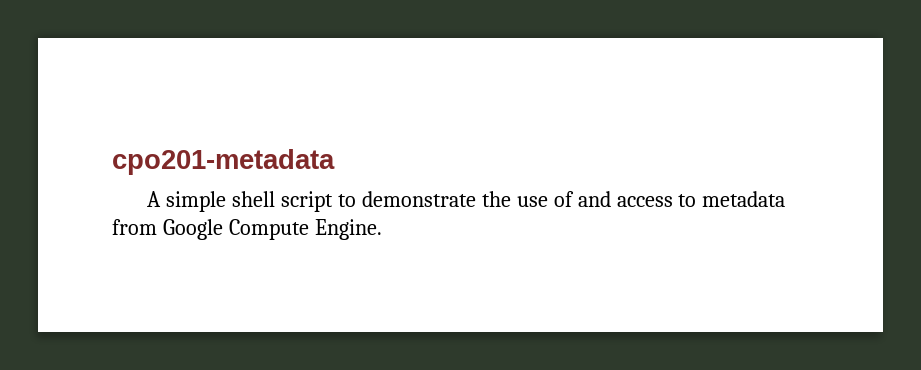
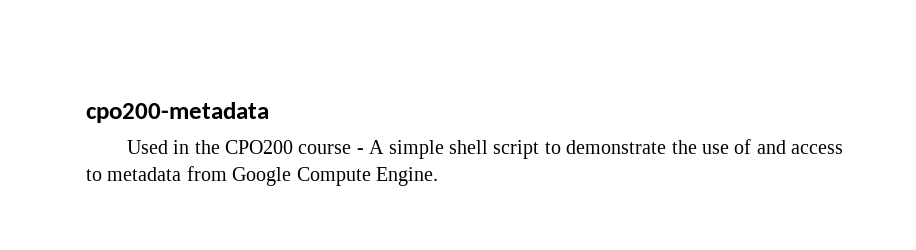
[112,149,335,175] cpo201-metadata // -> [86,102,269,123] [126,140,364,154] cpo200-metadata // Used in the CPO200 course -

